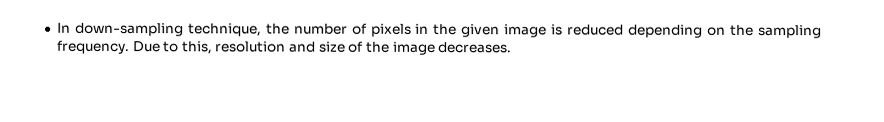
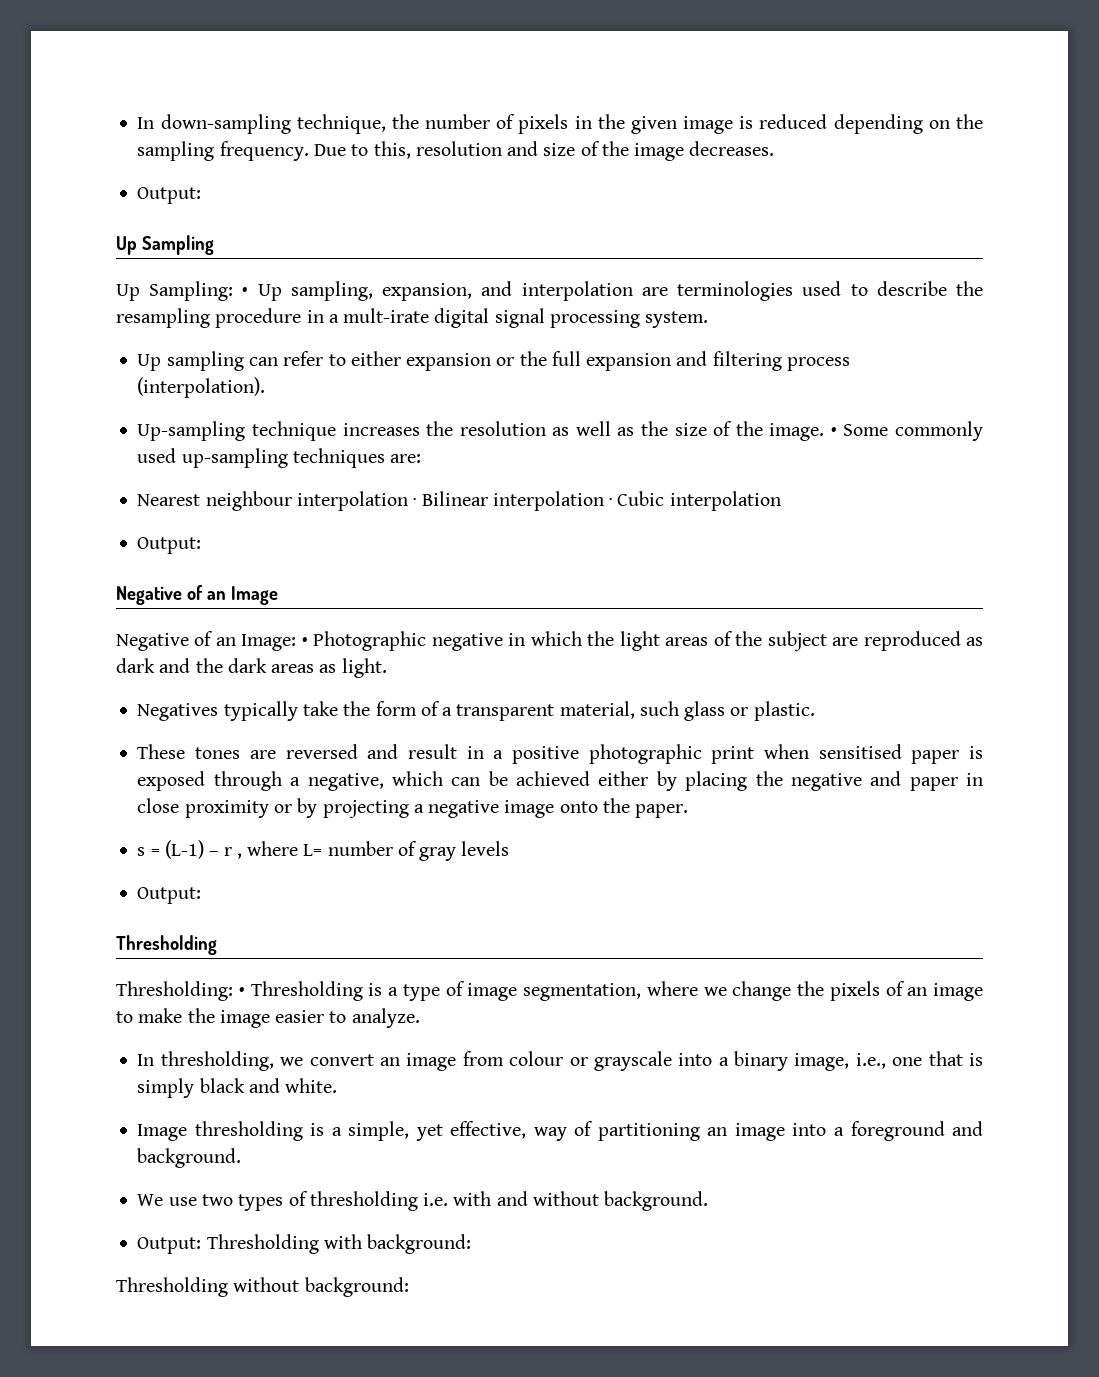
(513, 47) none -> [137,187,202,204] [116,235,214,255] [116,281,984,301] [116,308,709,328] [137,351,850,371] [137,377,266,398] [137,421,984,441] [137,448,422,468] [137,491,781,511] [137,537,202,554] [116,585,278,605] [116,631,984,651] [116,658,387,678] [137,701,815,721] [137,744,983,764] [137,771,984,791] [137,798,689,818] [137,840,510,861] [137,887,202,904] [116,935,217,955] [116,981,983,1001] [116,1008,420,1028] [137,1051,983,1071] [137,1078,338,1098] [137,1121,983,1141] [137,1148,242,1168] [137,1191,709,1211] [137,1234,472,1254] [116,1277,409,1297] // Output: // Up Sampling // Up Sampling: • Up sampling, expansion, and interpolation are terminologies used to describe the resampling procedure in a mult-irate digital signal processing system. // Up sampling can refer to either expansion or the full expansion and filtering process (interpolation). // Up-sampling technique increases the resolution as well as the size of the image. • Some commonly used up-sampling techniques are: // Nearest neighbour interpolation · Bilinear interpolation · Cubic interpolation // Output: // Negative of an Image // Negative of an Image: • Photographic negative in which the light areas of the subject are reproduced as dark and the dark areas as light. // Negatives typically take the form of a transparent material, such glass or plastic. // These tones are reversed and result in a positive photographic print when sensitised paper is exposed through a negative, which can be achieved either by placing the negative and paper in close proximity or by projecting a negative image onto the paper. // s = (L-1) – r , where L= number of gray levels // Output: // Thresholding // Thresholding: • Thresholding is a type of image segmentation, where we change the pixels of an image to make the image easier to analyze. // In thresholding, we convert an image from colour or grayscale into a binary image, i.e., one that is simply black and white. // Image thresholding is a simple, yet effective, way of partitioning an image into a foreground and background. // We use two types of thresholding i.e. with and without background. // Output: Thresholding with background: // Thresholding without background:

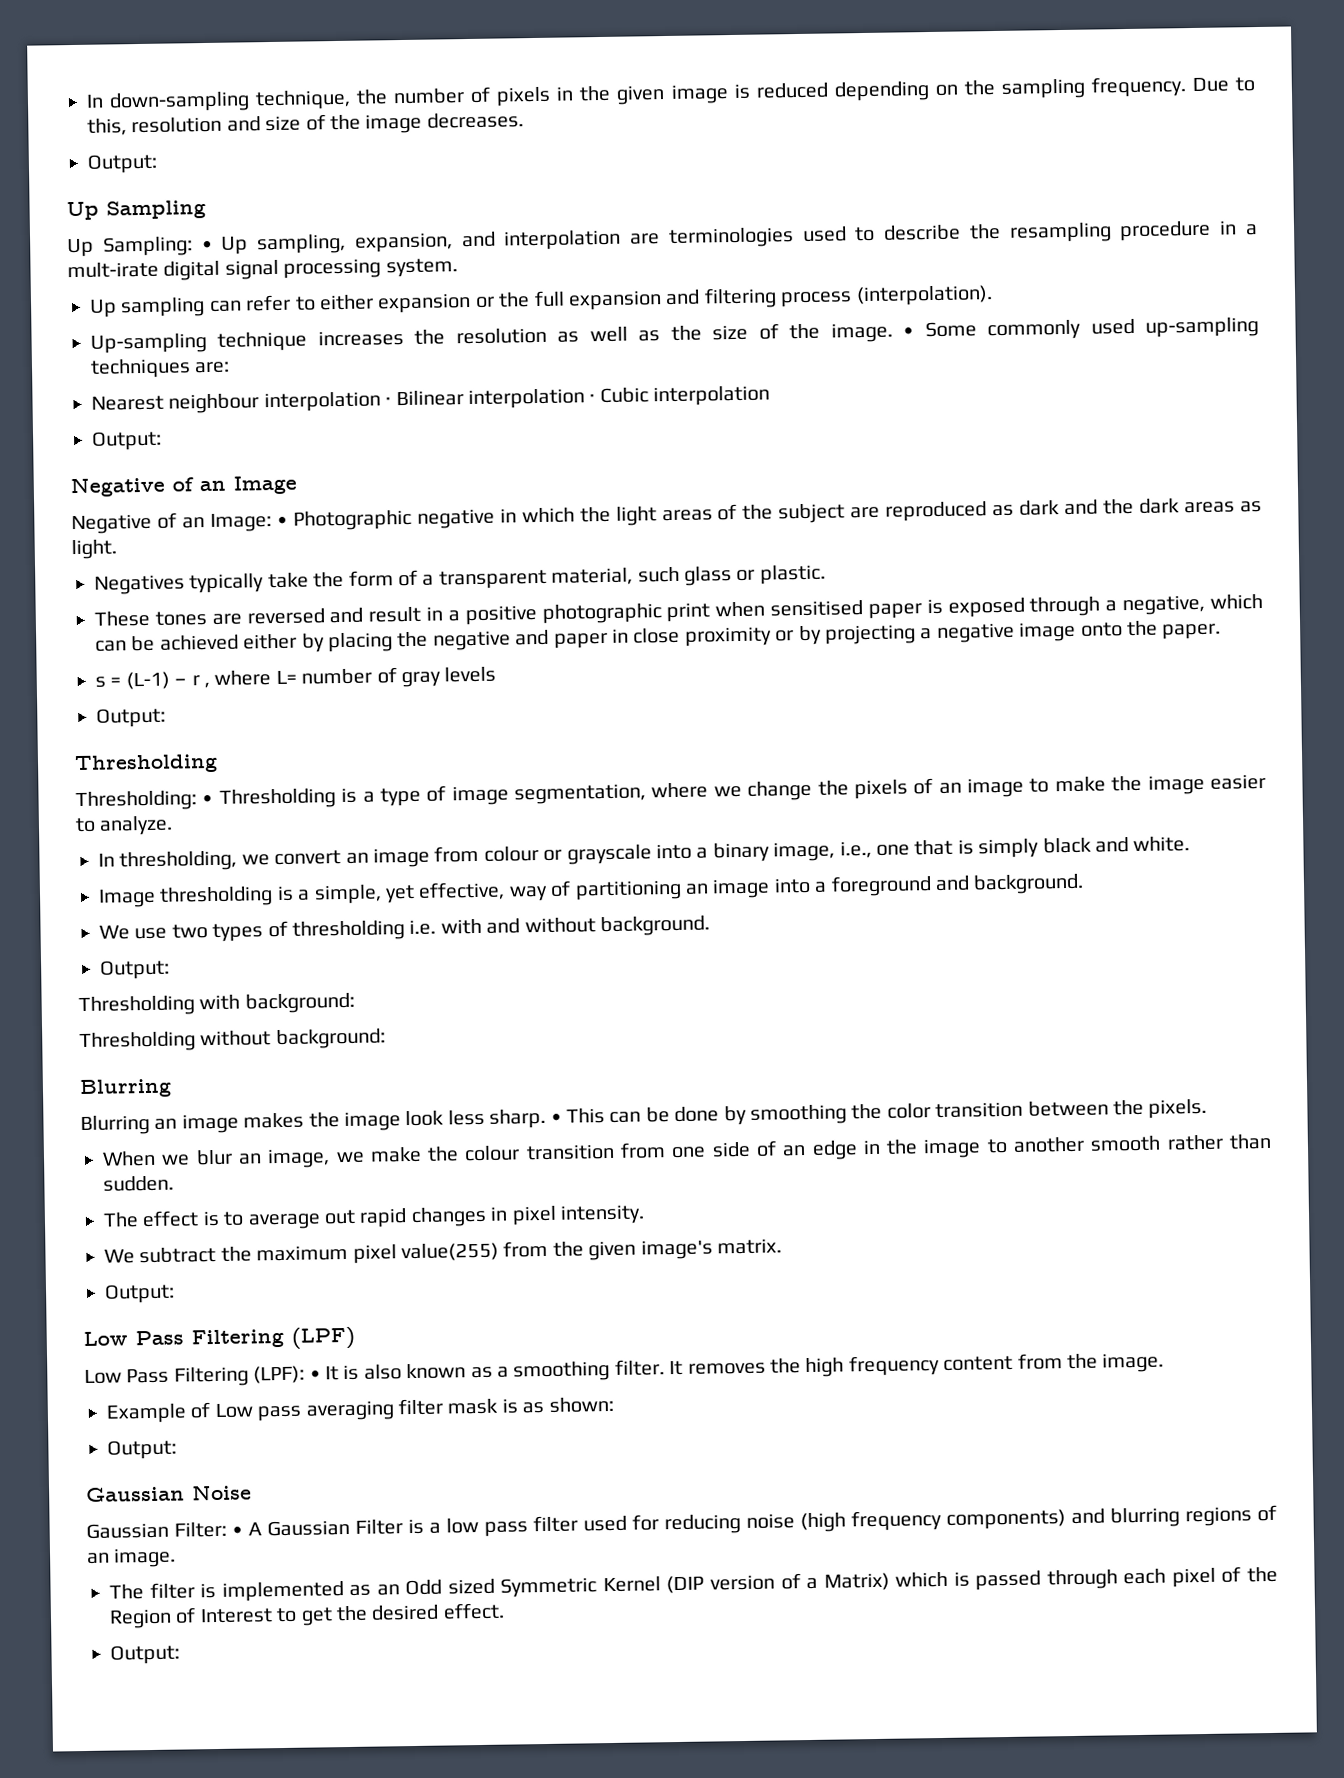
(202, 1245) none -> (170, 969) //
(409, 1287) none -> [79,1078,172,1099] [80,1098,1208,1136] [102,1133,1273,1169] [103,1175,174,1192] [103,1204,645,1230] [104,1238,782,1264] [104,1283,175,1304] [83,1326,355,1350] [84,1352,1165,1387] [106,1396,614,1424] [107,1439,177,1460] [86,1484,252,1502] [86,1504,1277,1539] [87,1547,177,1568] [109,1566,1278,1602] [109,1602,505,1629] [110,1644,180,1665] // Blurring // Blurring an image makes the image look less sharp. • This can be done by smoothing the color transition between the pixels. // When we blur an image, we make the colour transition from one side of an edge in the image to another smooth rather than sudden. // The effect is to average out rapid changes in pixel intensity. // We subtract the maximum pixel value(255) from the given image's matrix. // Output: // Low Pass Filtering (LPF) // Low Pass Filtering (LPF): • It is also known as a smoothing filter. It removes the high frequency content from the image. // Example of Low pass averaging filter mask is as shown: // Output: // Gaussian Noise // Gaussian Filter: • A Gaussian Filter is a low pass filter used for reducing noise (high frequency components) and blurring regions of an image. // The filter is implemented as an Odd sized Symmetric Kernel (DIP version of a Matrix) which is passed through each pixel of the Region of Interest to get the desired effect. // Output:

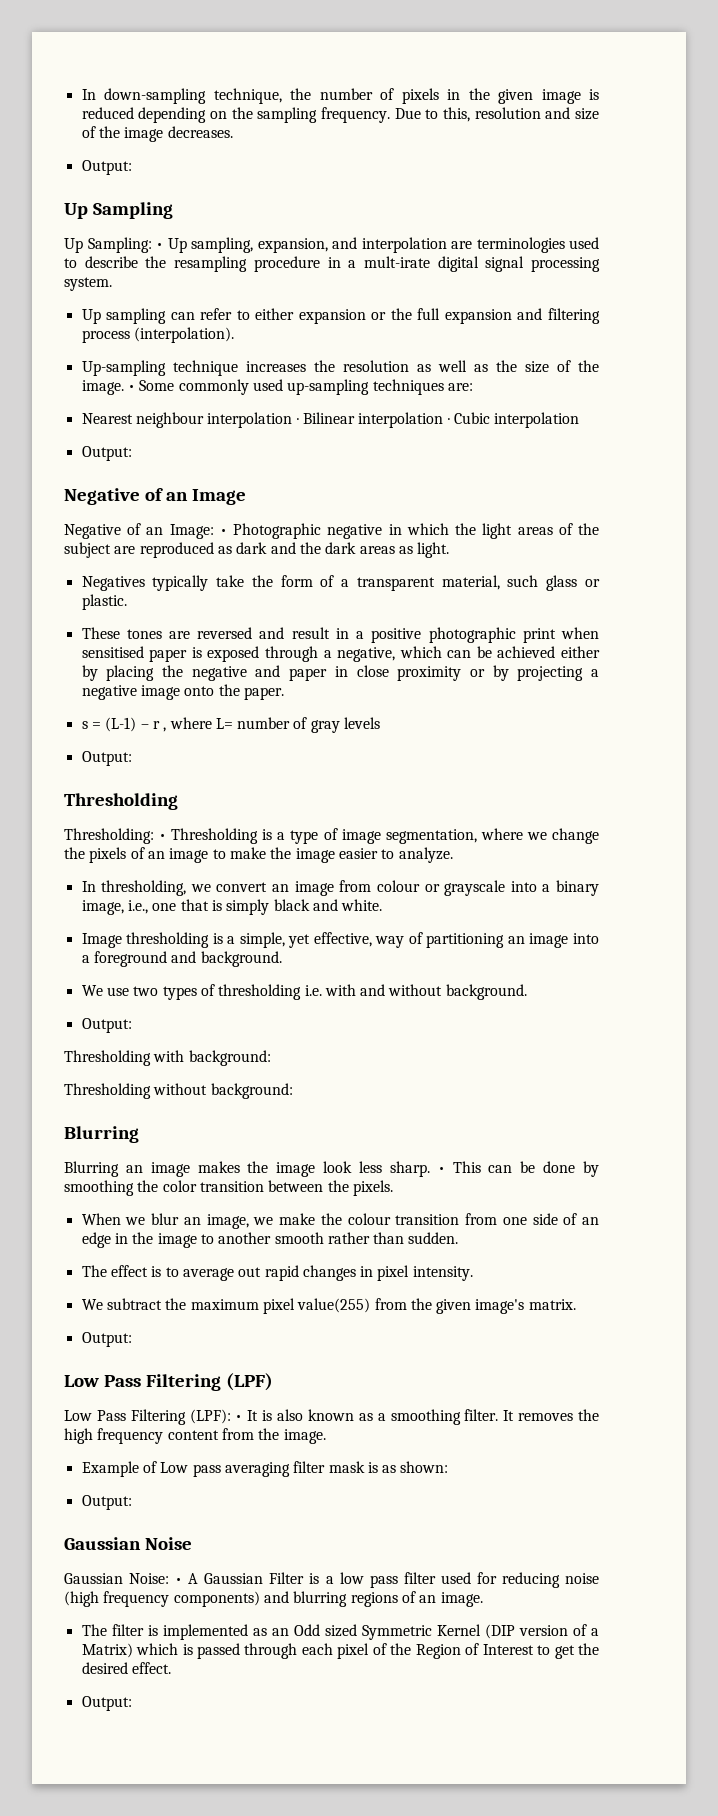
[174,1521,227,1538] Filter: -> [129,1573,170,1584] Noise:

